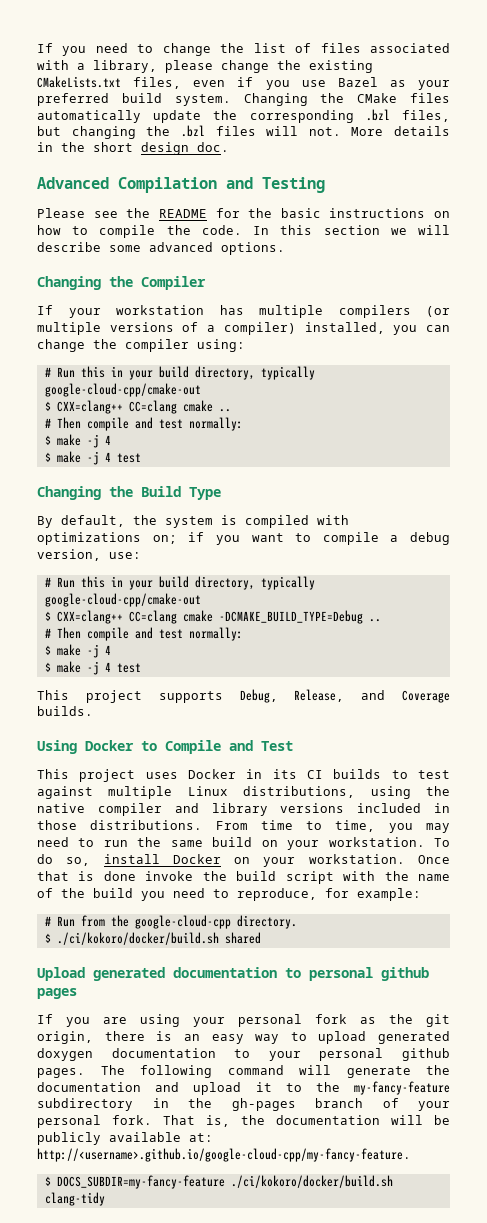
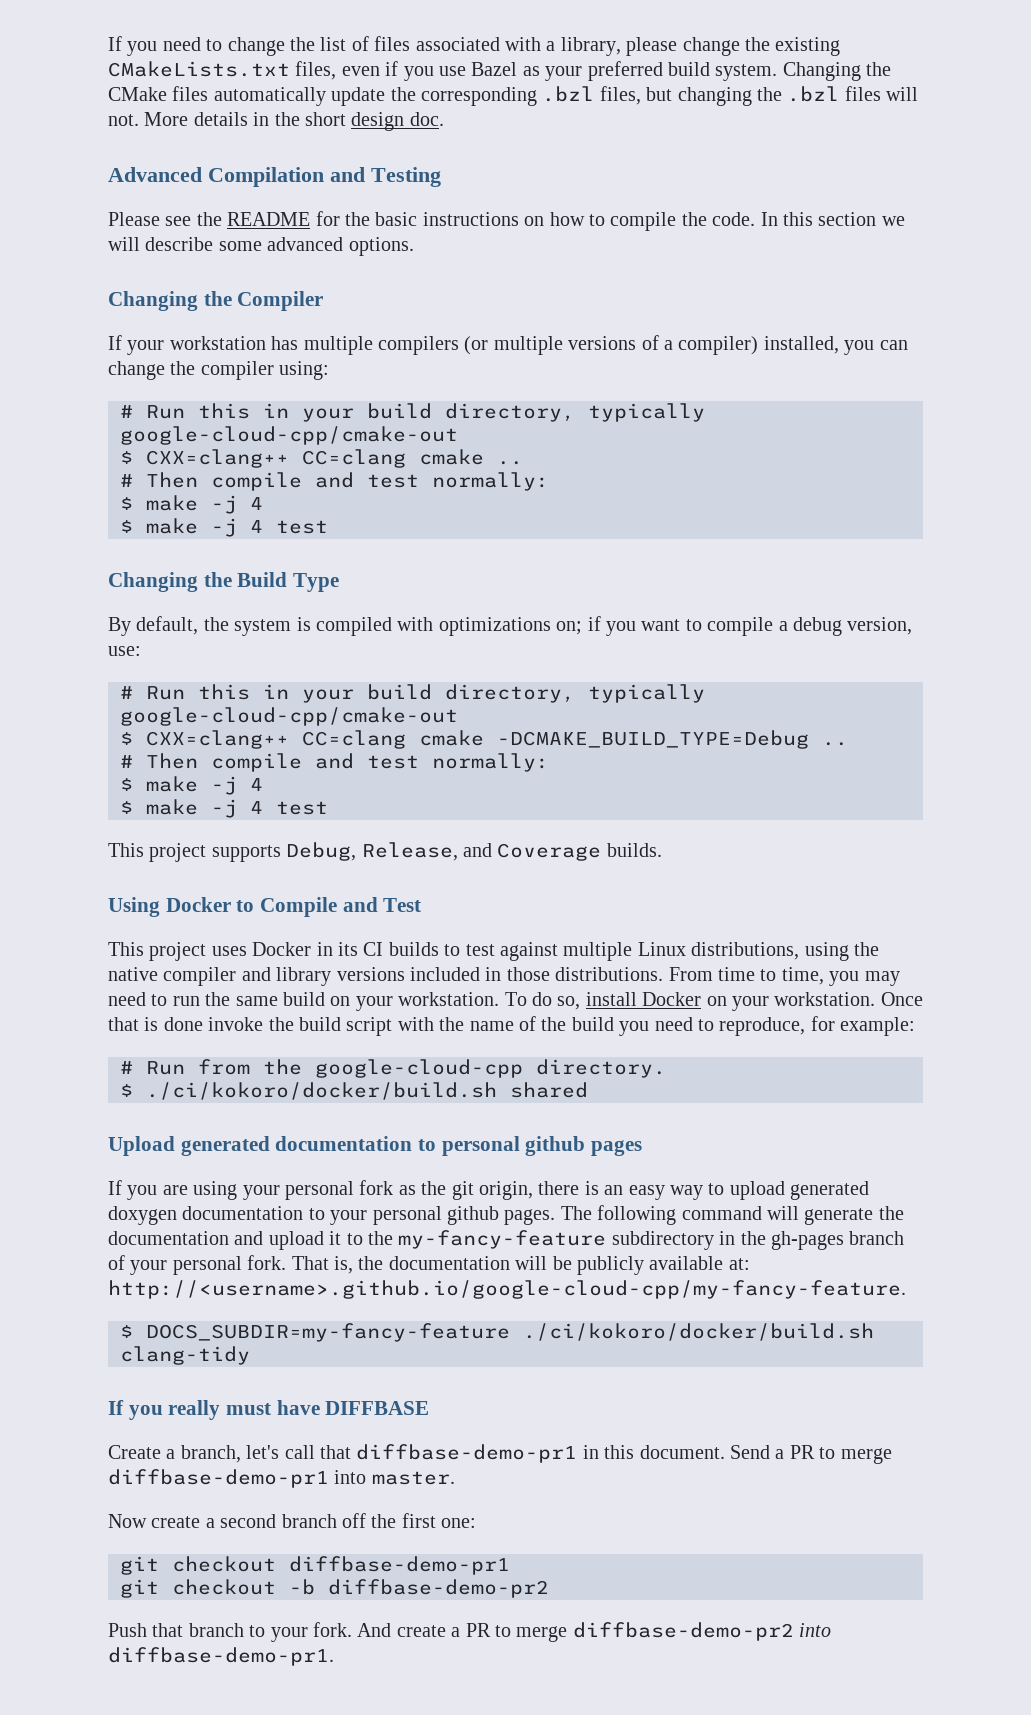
(105, 1199) none -> [108,1400,430,1420] [108,1444,892,1464] [108,1469,455,1488] [108,1513,477,1528] [120,1556,510,1575] [120,1579,549,1598] [108,1622,832,1642] [108,1647,334,1666] // If you really must have DIFFBASE // Create a branch, let's call that diffbase-demo-pr1 in this document. Send a PR to merge diffbase-demo-pr1 into master. // Now create a second branch off the first one: // git checkout diffbase-demo-pr1 // git checkout -b diffbase-demo-pr2 // Push that branch to your fork. And create a PR to merge diffbase-demo-pr2 into diffbase-demo-pr1.

